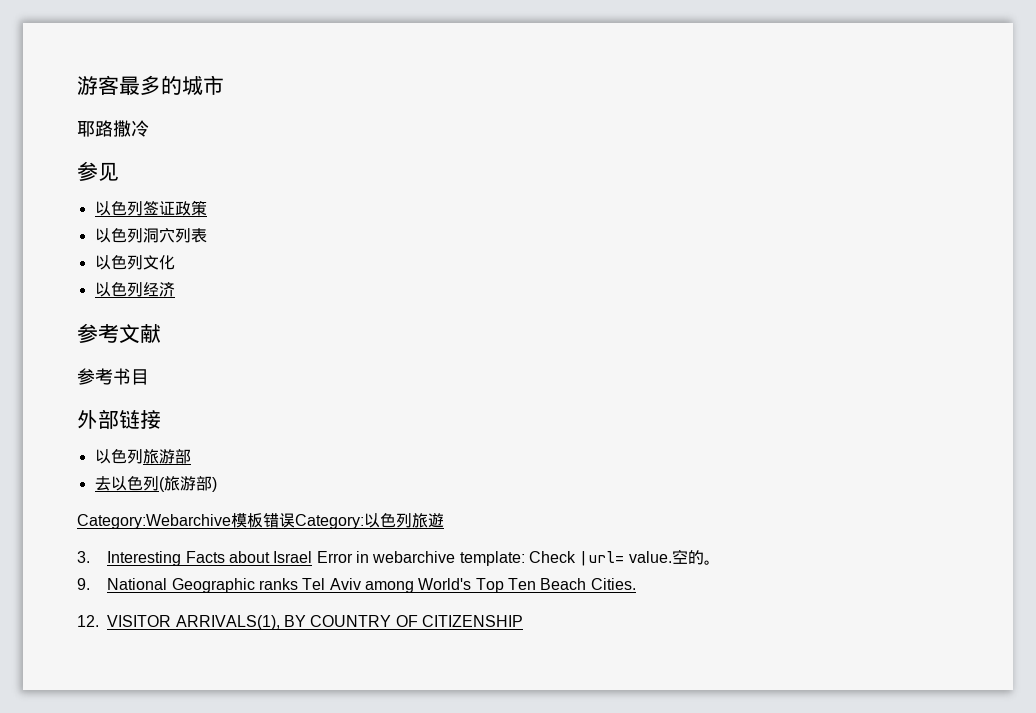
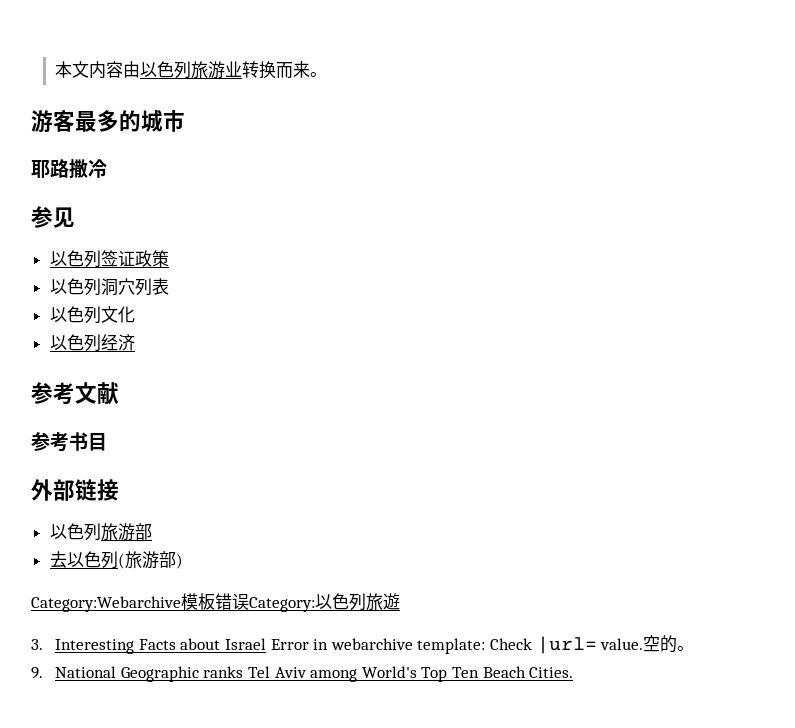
(77, 85) none -> [55,61,328,79] 本文内容由以色列旅游业转换而来。 //
[77,615,524,630] // 12. VISITOR ARRIVALS(1), BY COUNTRY OF CITIZENSHIP -> (574, 672) none

